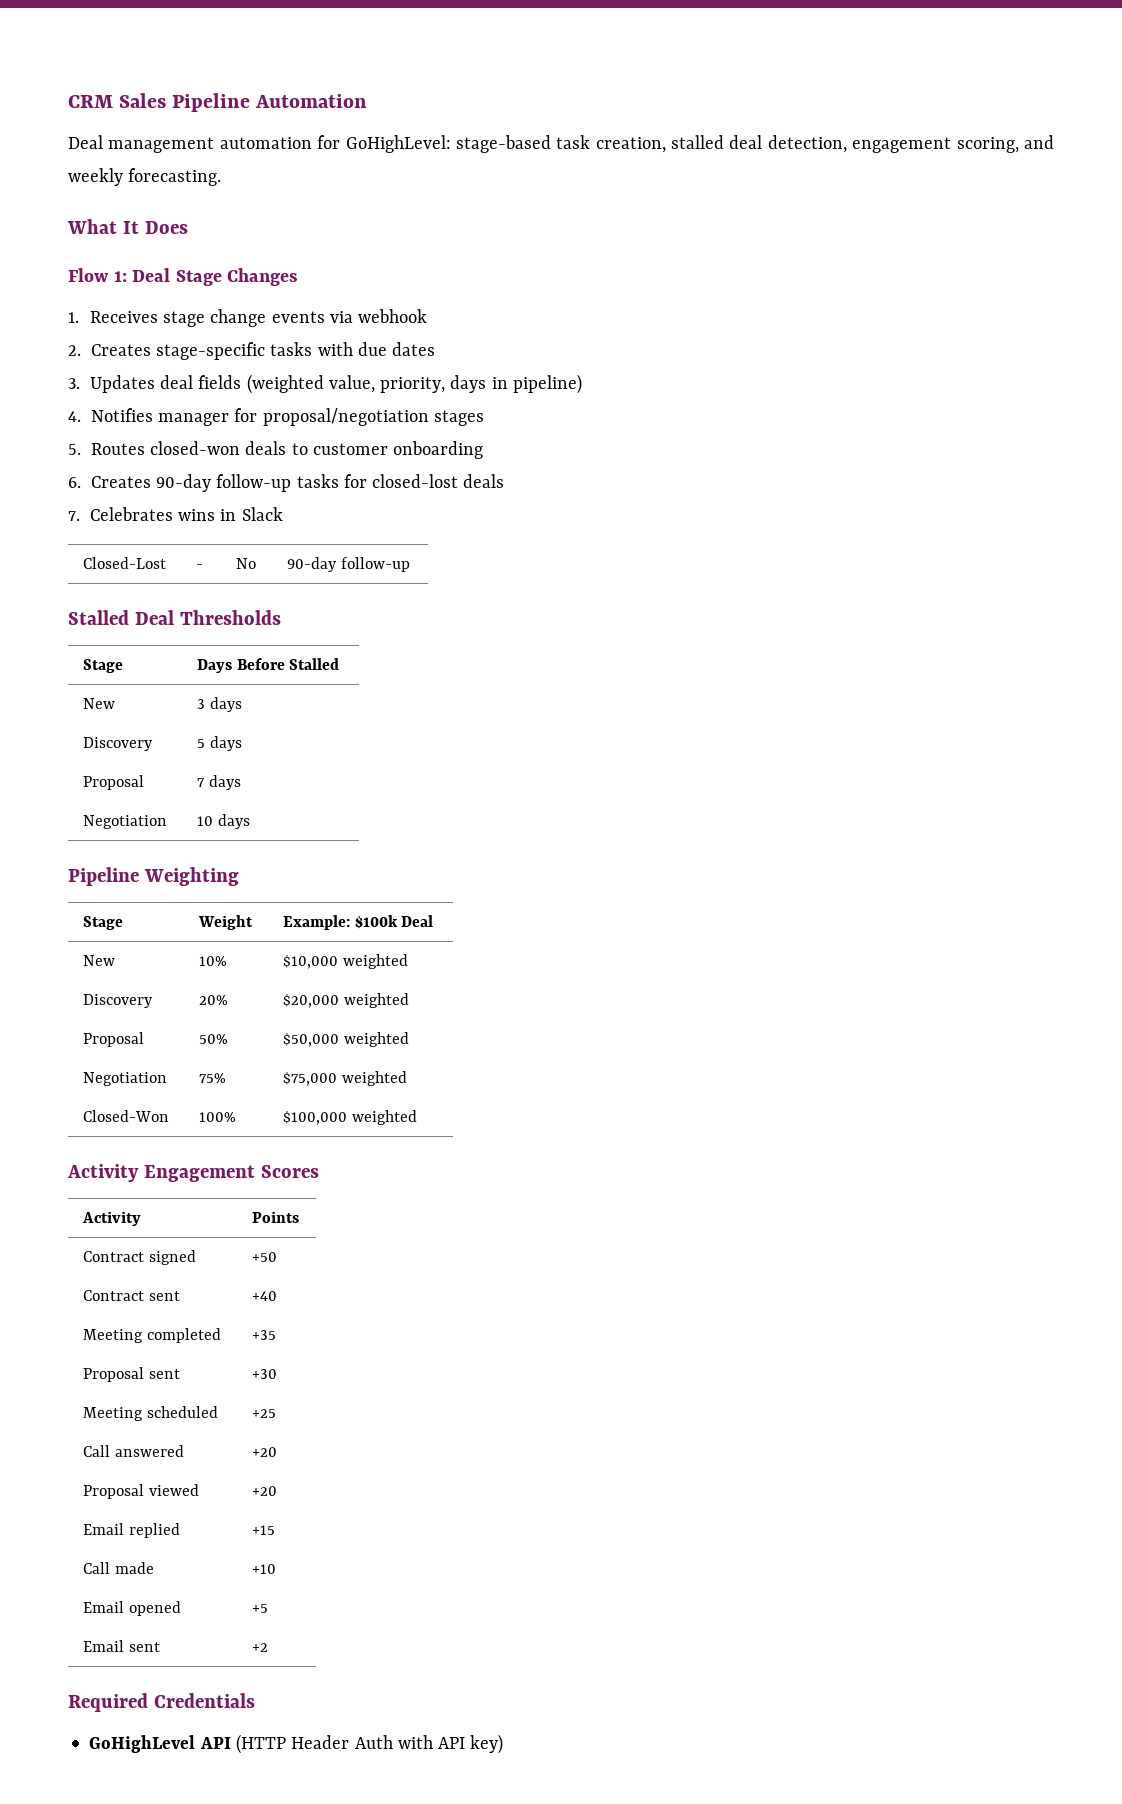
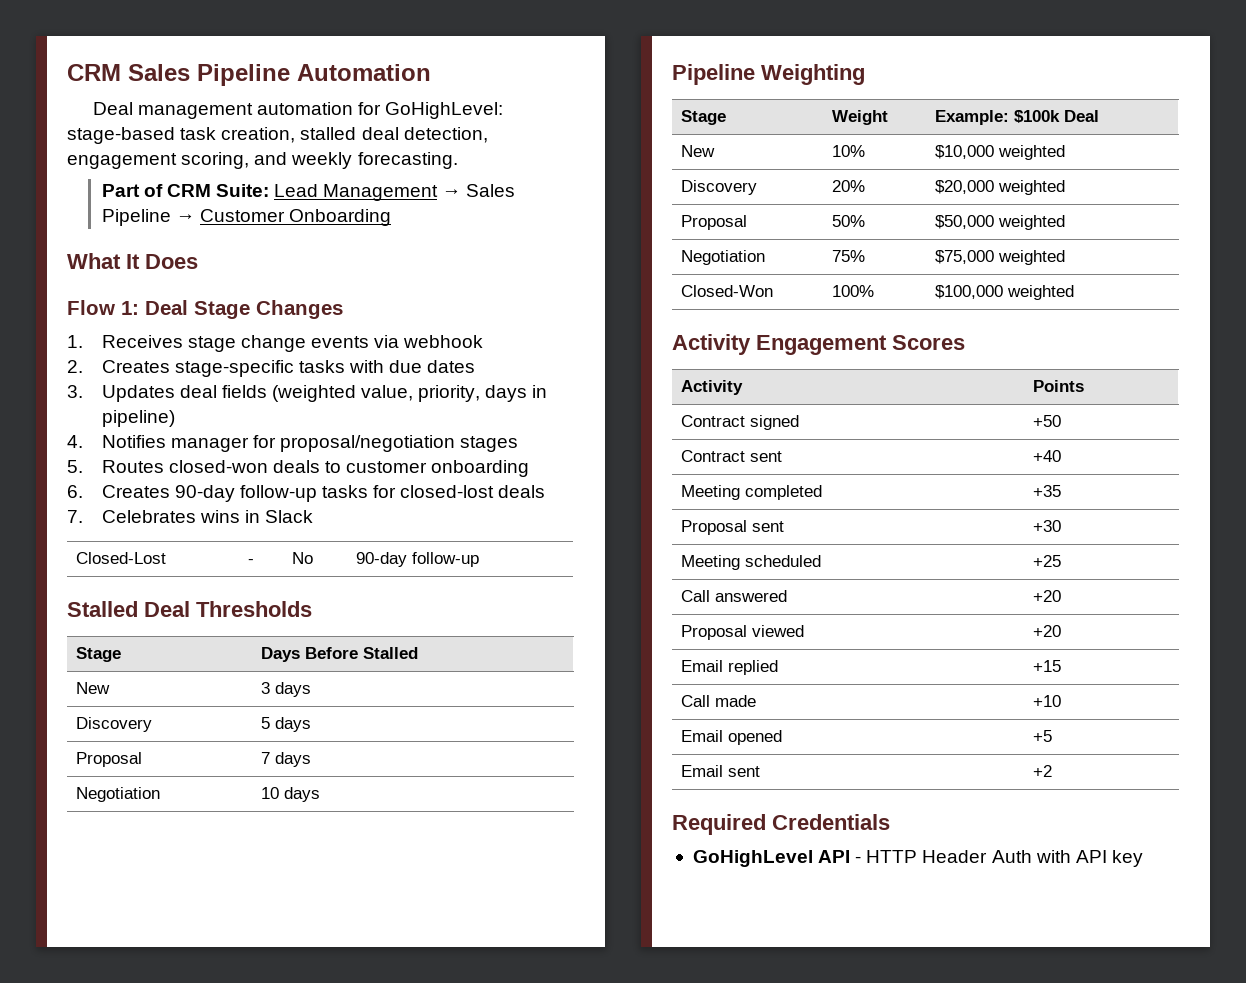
(222, 177) none -> [101,184,516,201] [101,209,391,226] // Part of CRM Suite: Lead Management → Sales Pipeline → Customer Onboarding
[235,1734,286,1754] (HTTP -> [855,850,918,863] - HTTP
[470,1734,504,1754] key) -> [1111,850,1143,867] key

